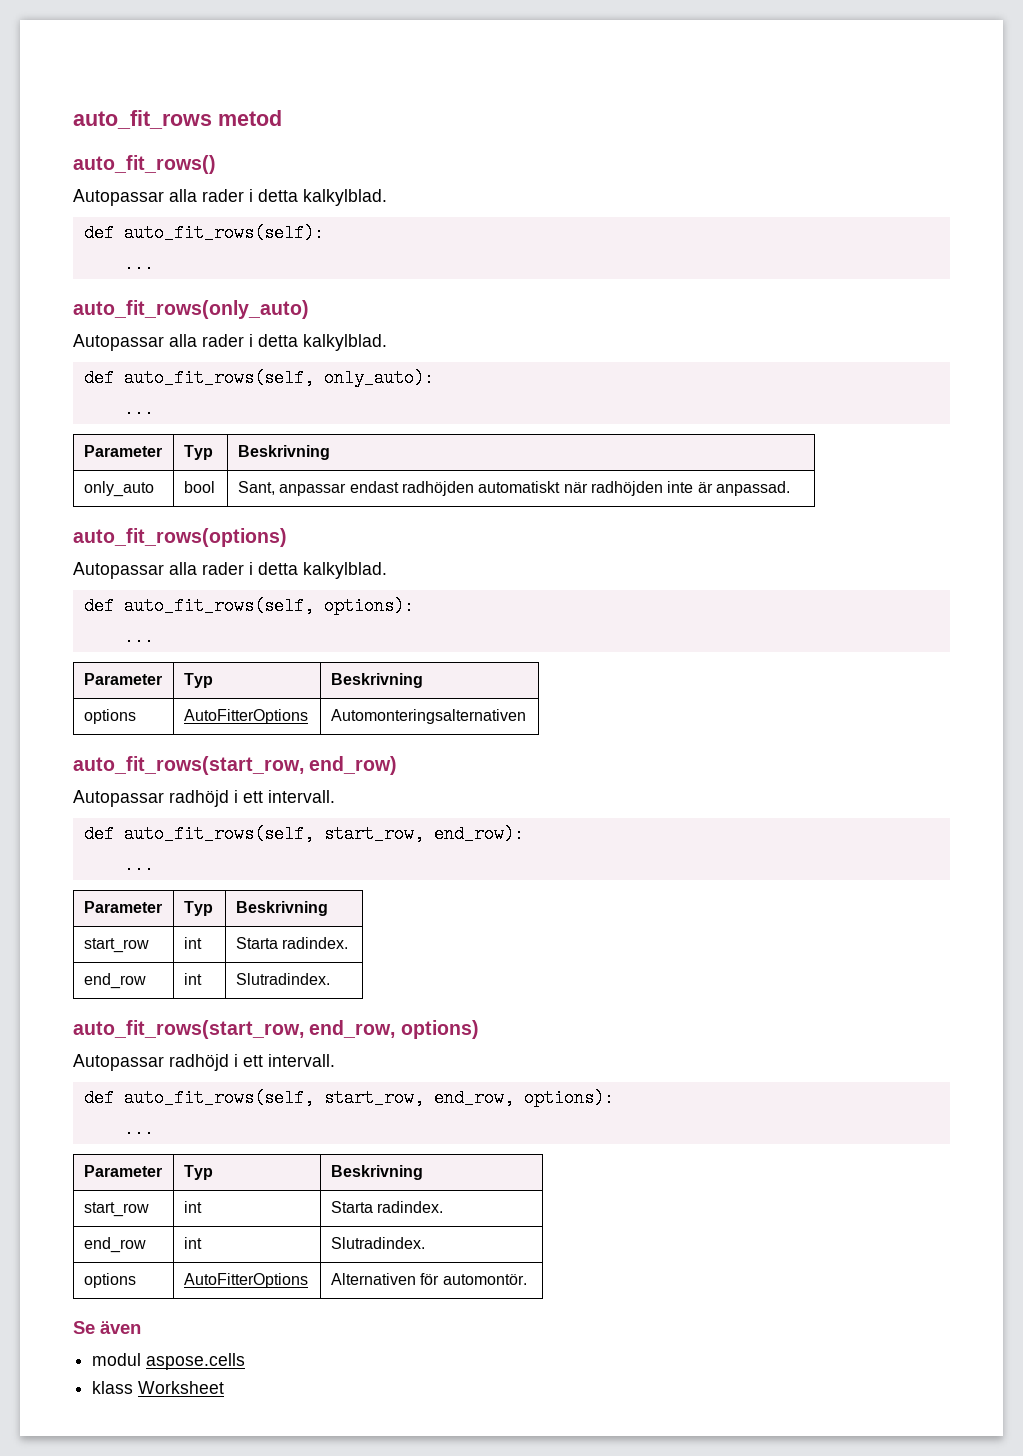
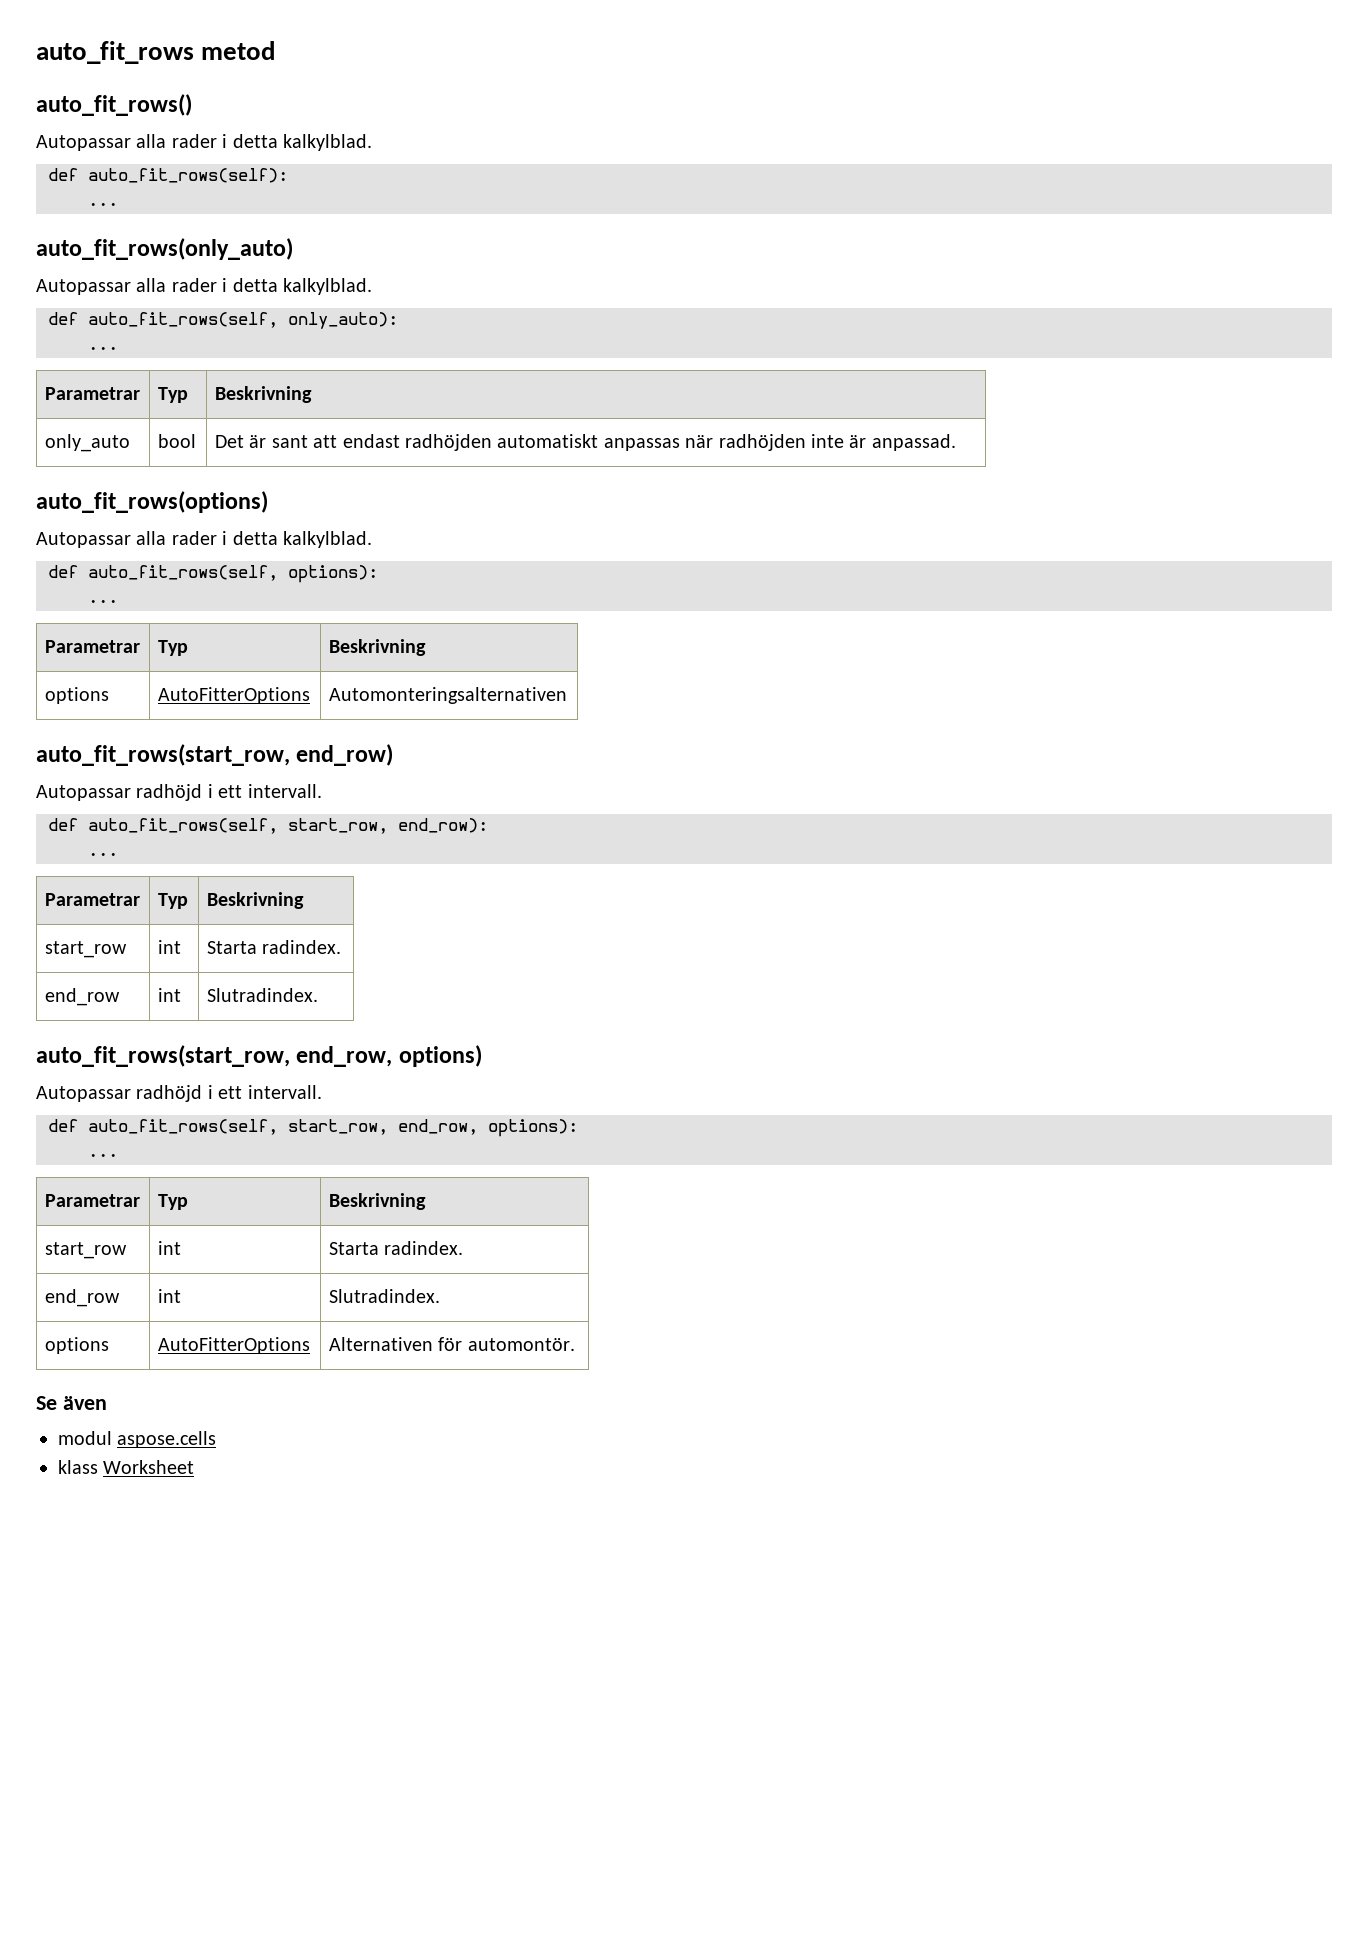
[83,445,162,457] Parameter -> [44,387,140,400] Parametrar
[237,481,347,496] Sant, anpassar -> [214,435,338,448] Det är sant att
(561, 487) none -> [603,438,680,451] anpassas
[83,673,162,685] Parameter -> [44,640,140,653] Parametrar
[83,901,162,913] Parameter -> [44,893,140,906] Parametrar
[83,1165,162,1177] Parameter -> [44,1194,140,1207] Parametrar

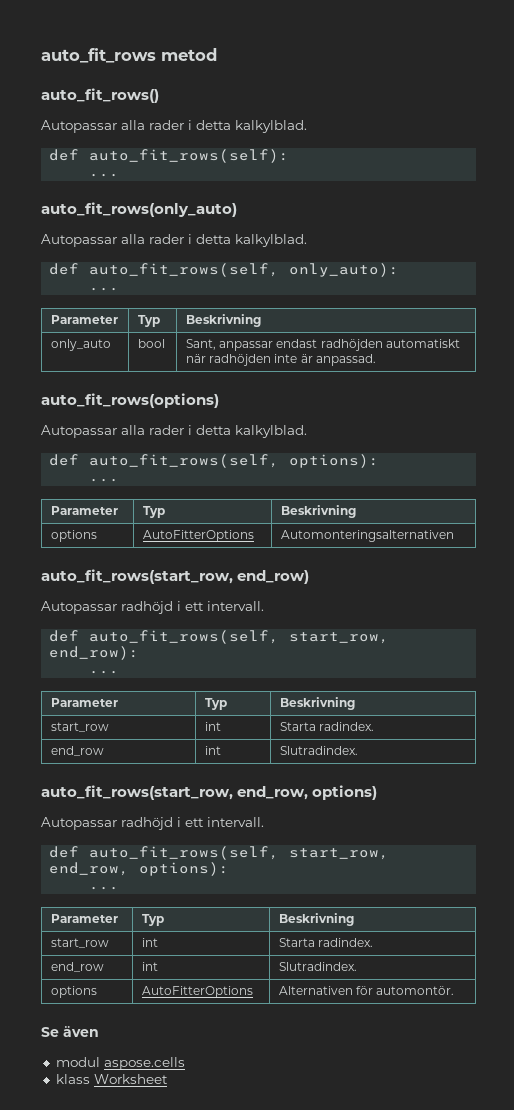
[44,387,140,400] Parametrar -> [50,315,118,324] Parameter
[214,435,338,448] Det är sant att -> [185,339,274,351] Sant, anpassar
[603,438,680,451] anpassas -> (460, 343) none
[44,640,140,653] Parametrar -> [50,506,118,515] Parameter
[44,893,140,906] Parametrar -> [50,698,118,707] Parameter
[44,1194,140,1207] Parametrar -> [50,914,118,923] Parameter

